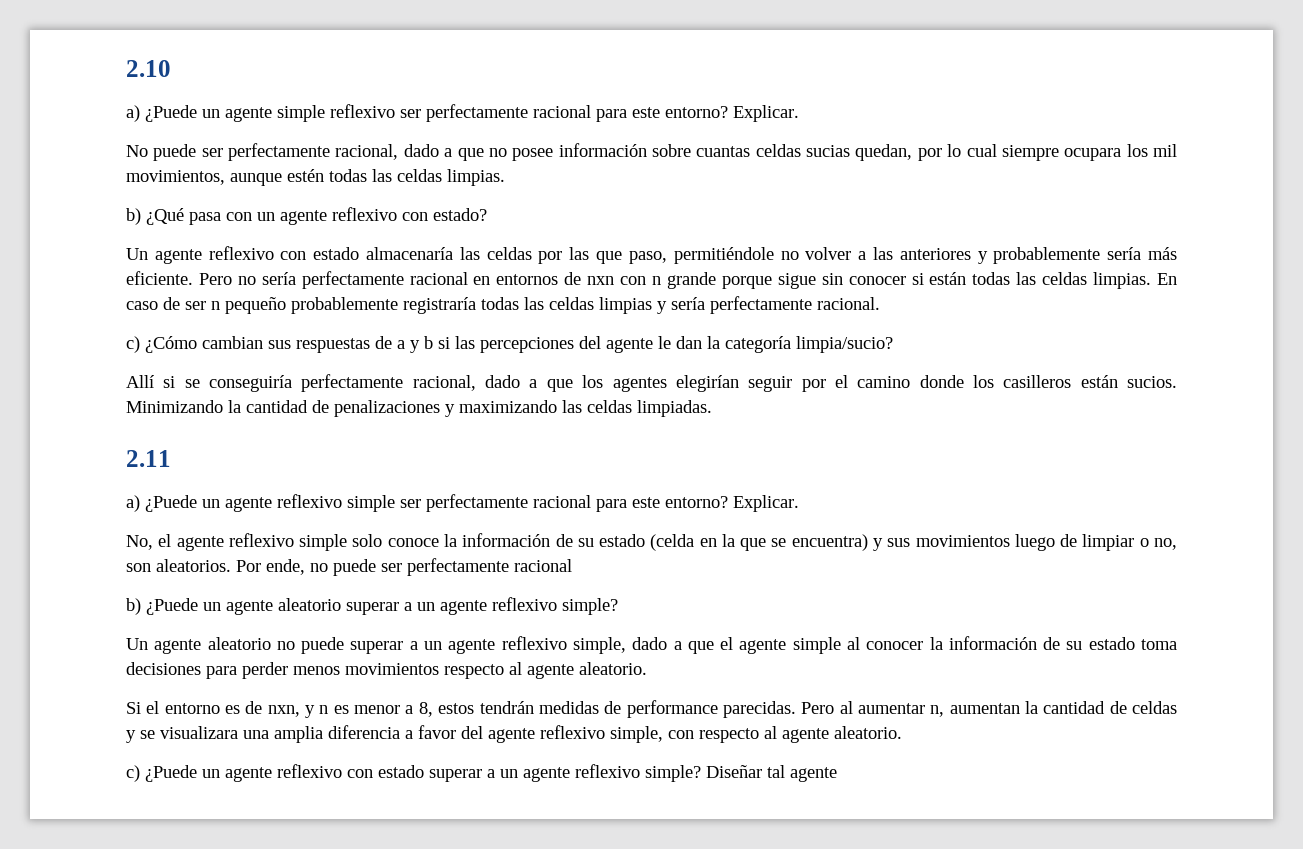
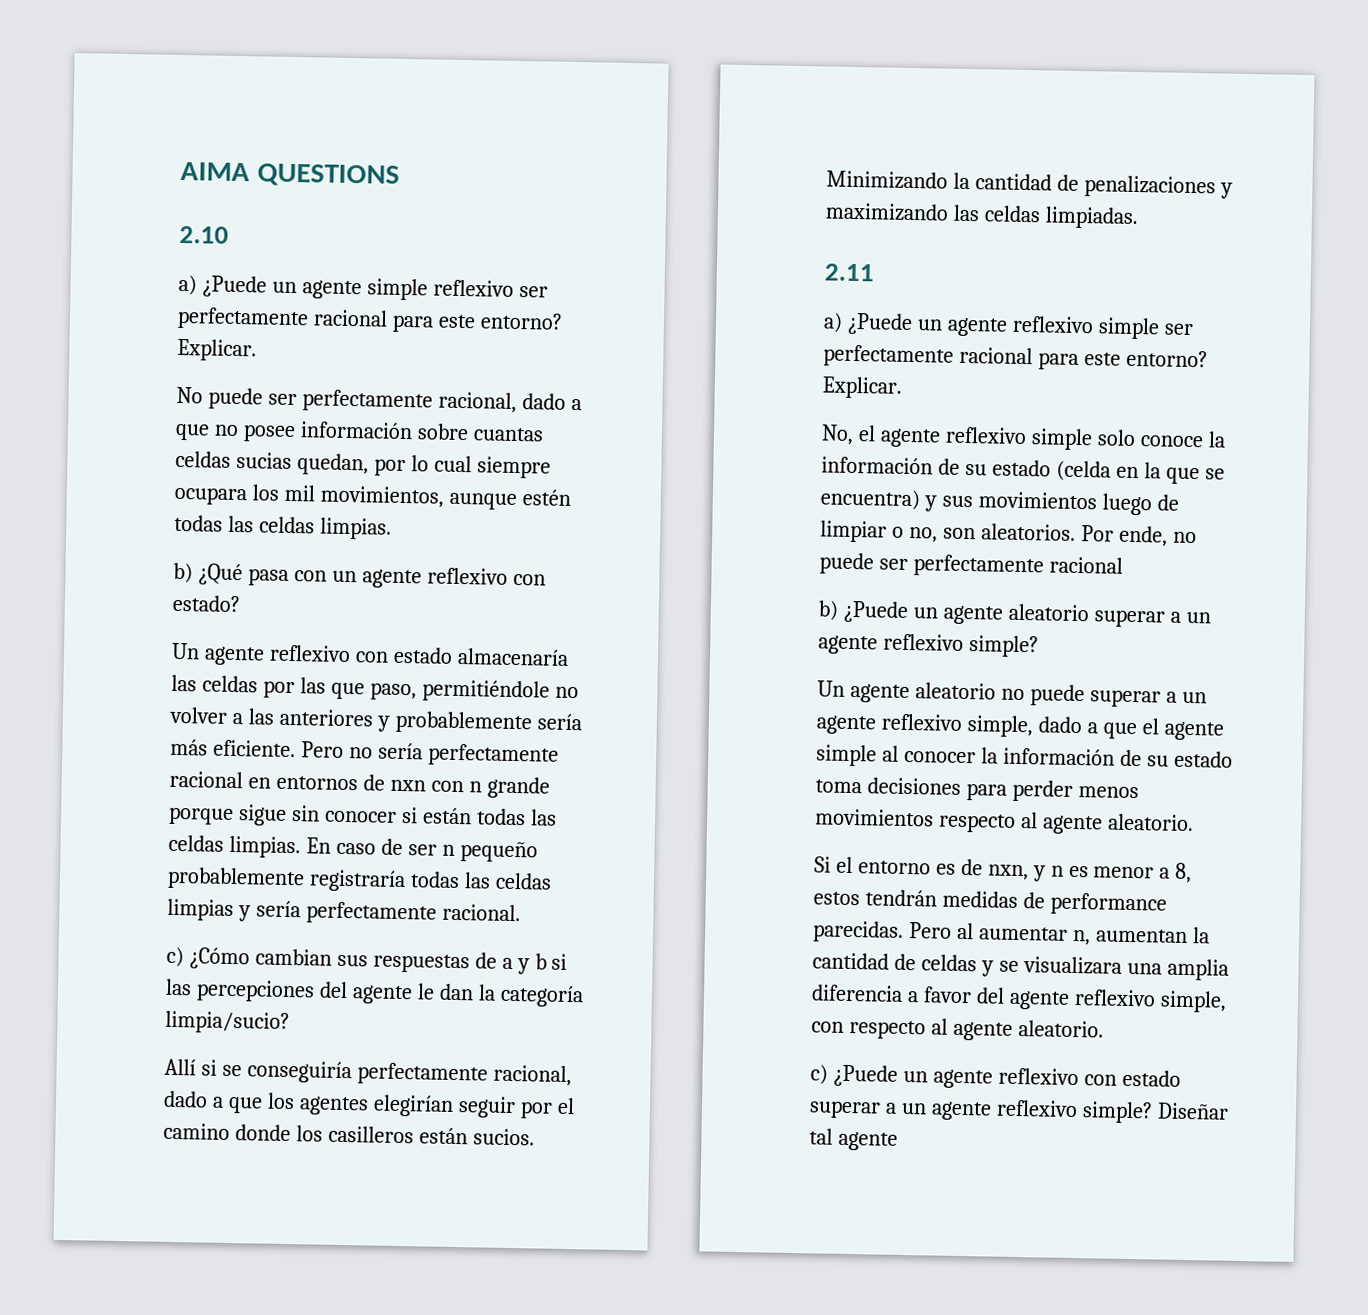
(126, 68) none -> [180,161,400,188] AIMA QUESTIONS //

